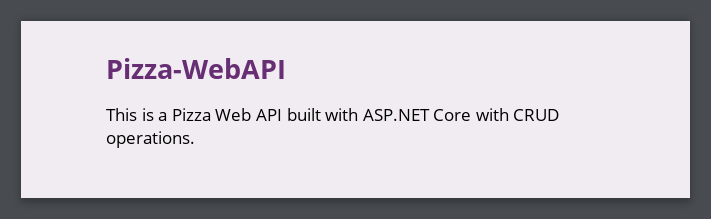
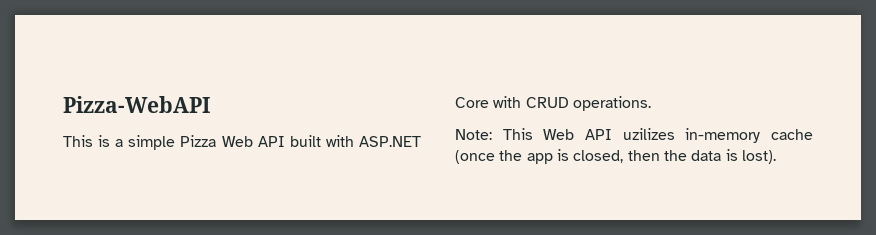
(168, 116) none -> [128,135,176,150] simple
(195, 139) none -> [455,128,813,143] [455,149,776,164] // Note: This Web API uzilizes in-memory cache (once the app is closed, then the data is lost).

